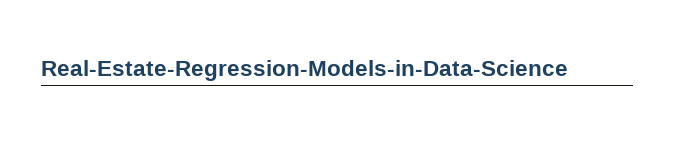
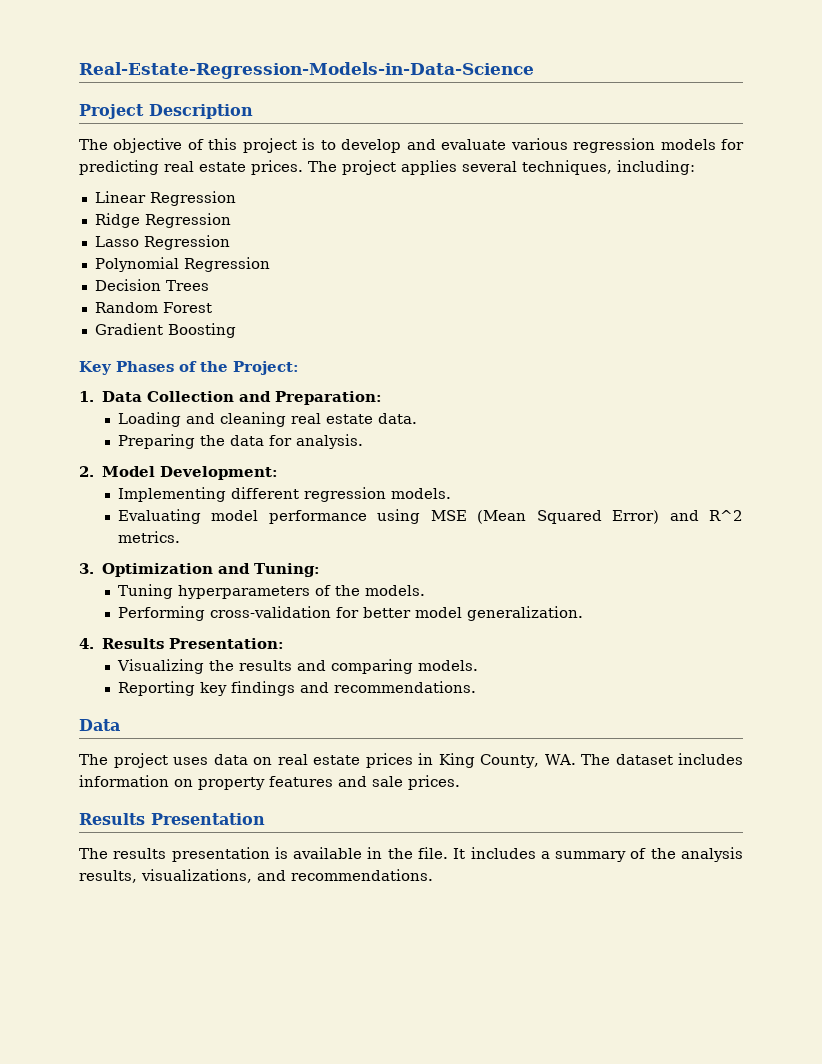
(568, 70) none -> [79,104,253,119] [79,138,744,153] [79,160,695,175] [94,191,236,206] [94,213,231,228] [94,235,230,250] [94,257,270,272] [94,279,209,291] [94,302,212,313] [94,323,236,338] [79,361,299,375] [79,391,383,405] [118,412,418,427] [118,434,364,449] [79,466,279,480] [118,487,452,502] [118,509,743,524] [118,531,181,543] [79,563,321,577] [118,584,426,599] [118,606,584,621] [79,638,285,649] [117,659,479,674] [118,681,477,696] [79,719,120,731] [79,753,743,768] [79,775,460,790] [79,813,265,825] [79,847,744,862] [79,869,433,883] // Project Description // The objective of this project is to develop and evaluate various regression models for predicting real estate prices. The project applies several techniques, including: // Linear Regression // Ridge Regression // Lasso Regression // Polynomial Regression // Decision Trees // Random Forest // Gradient Boosting // Key Phases of the Project: // 1. Data Collection and Preparation: // Loading and cleaning real estate data. // Preparing the data for analysis. // 2. Model Development: // Implementing different regression models. // Evaluating model performance using MSE (Mean Squared Error) and R^2 metrics. // 3. Optimization and Tuning: // Tuning hyperparameters of the models. // Performing cross-validation for better model generalization. // 4. Results Presentation: // Visualizing the results and comparing models. // Reporting key findings and recommendations. // Data // The project uses data on real estate prices in King County, WA. The dataset includes information on property features and sale prices. // Results Presentation // The results presentation is available in the file. It includes a summary of the analysis results, visualizations, and recommendations.

